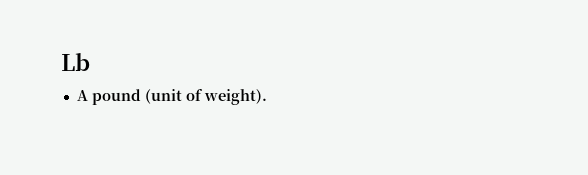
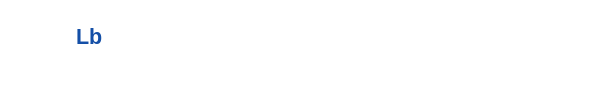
[76,89,267,105] // A pound (unit of weight). -> (102, 36) none

